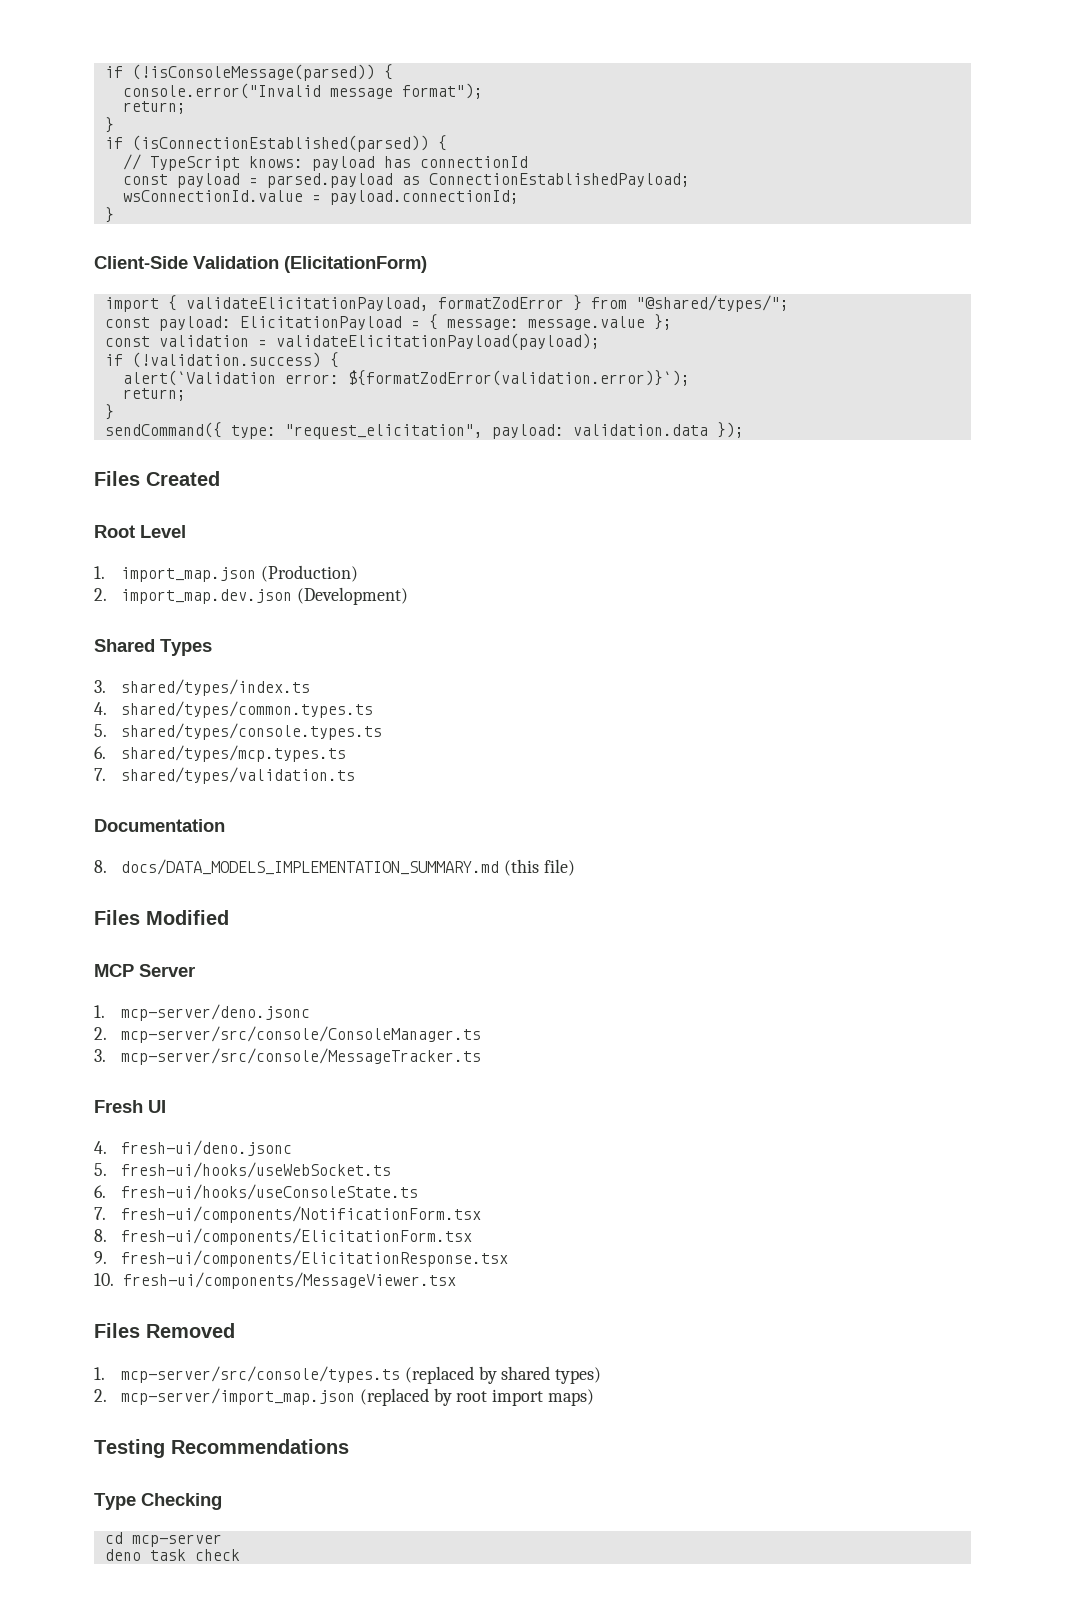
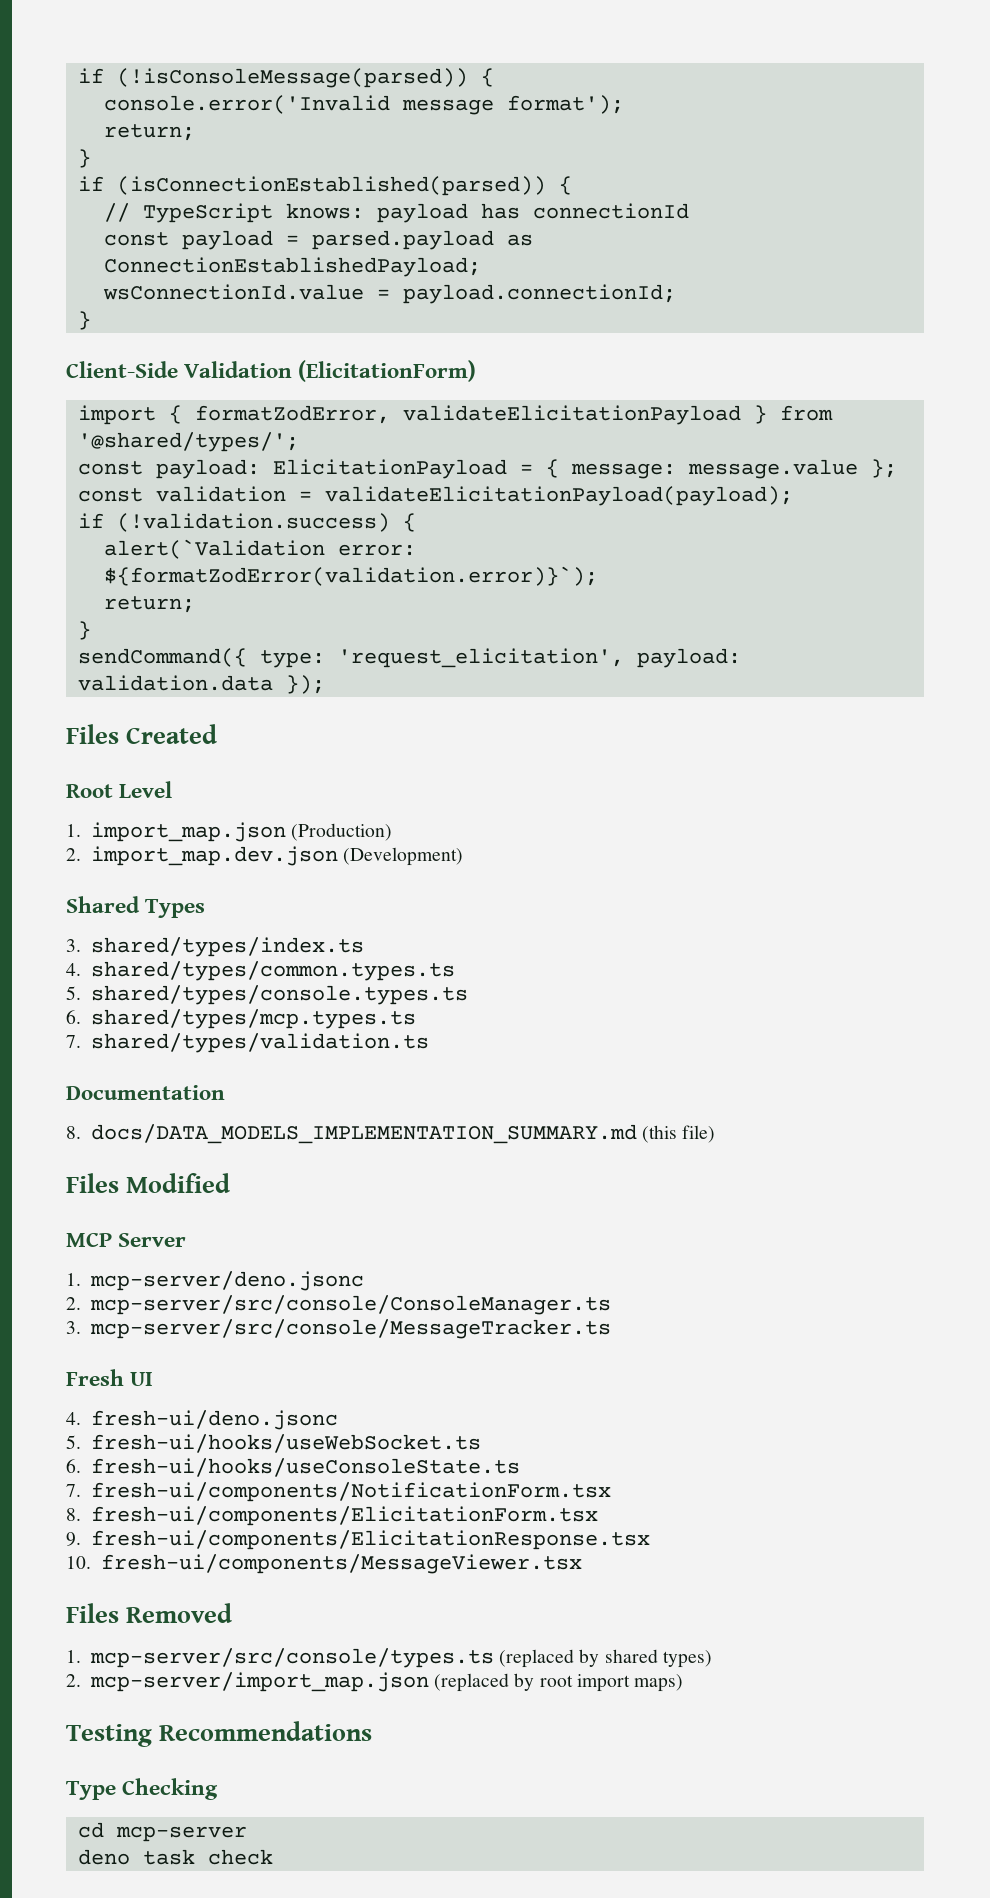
[122,83,483,99] console.error("Invalid message format"); -> [103,95,624,115] console.error('Invalid message format');
[185,297,564,311] validateElicitationPayload, formatZodError -> [194,405,741,425] formatZodError, validateElicitationPayload
[635,295,789,312] "@shared/types/"; -> [77,432,299,452] '@shared/types/';
[284,424,483,439] "request_elicitation", -> [337,648,624,668] 'request_elicitation',

